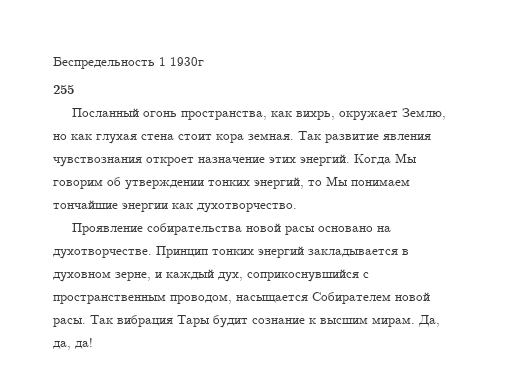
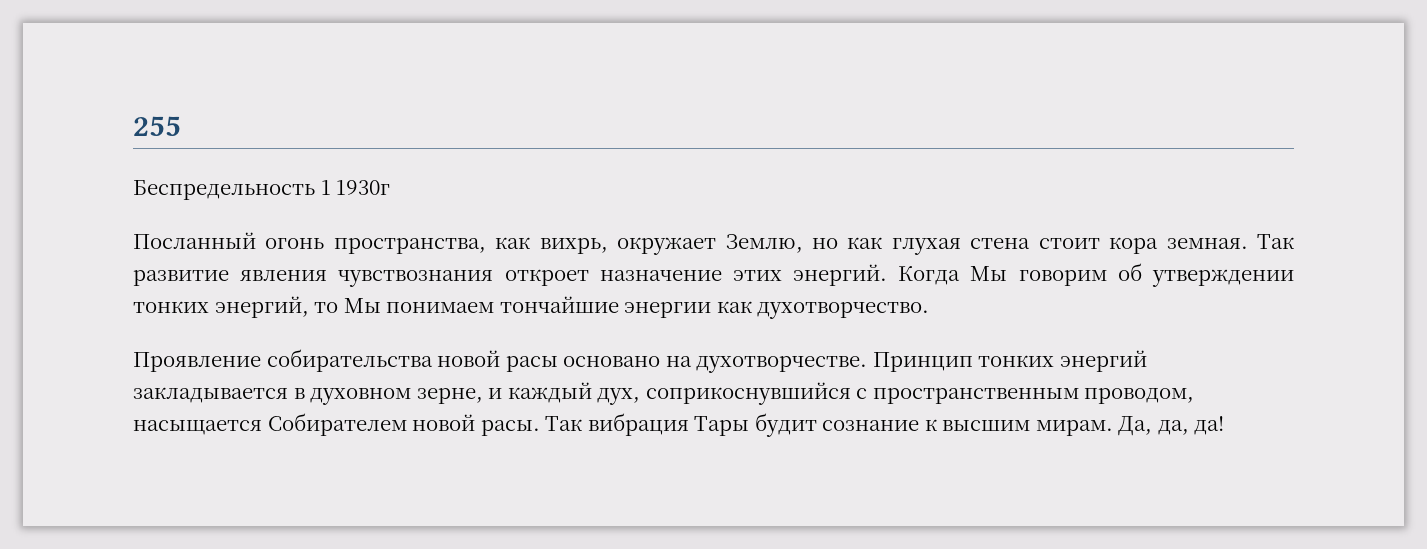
(53, 63) none -> [133,116,181,136] 255 //
[53,85,74,94] // 255 -> (391, 187) none

